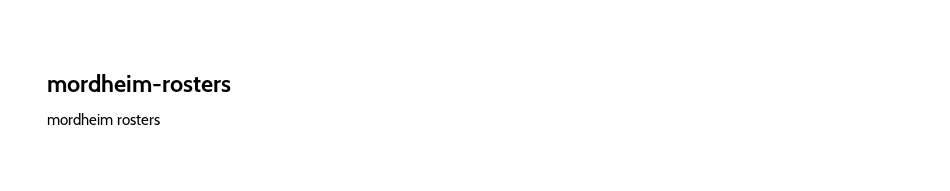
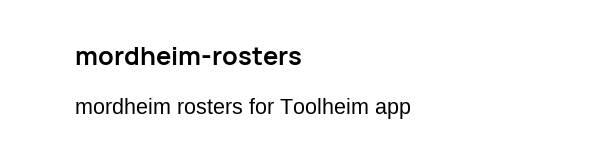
(161, 120) none -> [249,98,411,119] for Toolheim app

